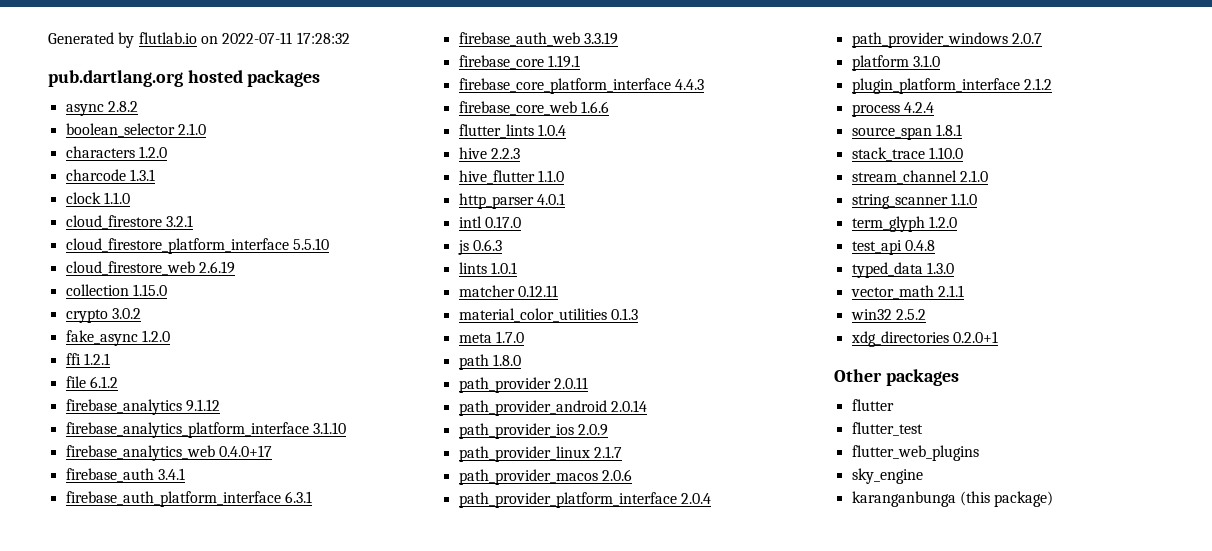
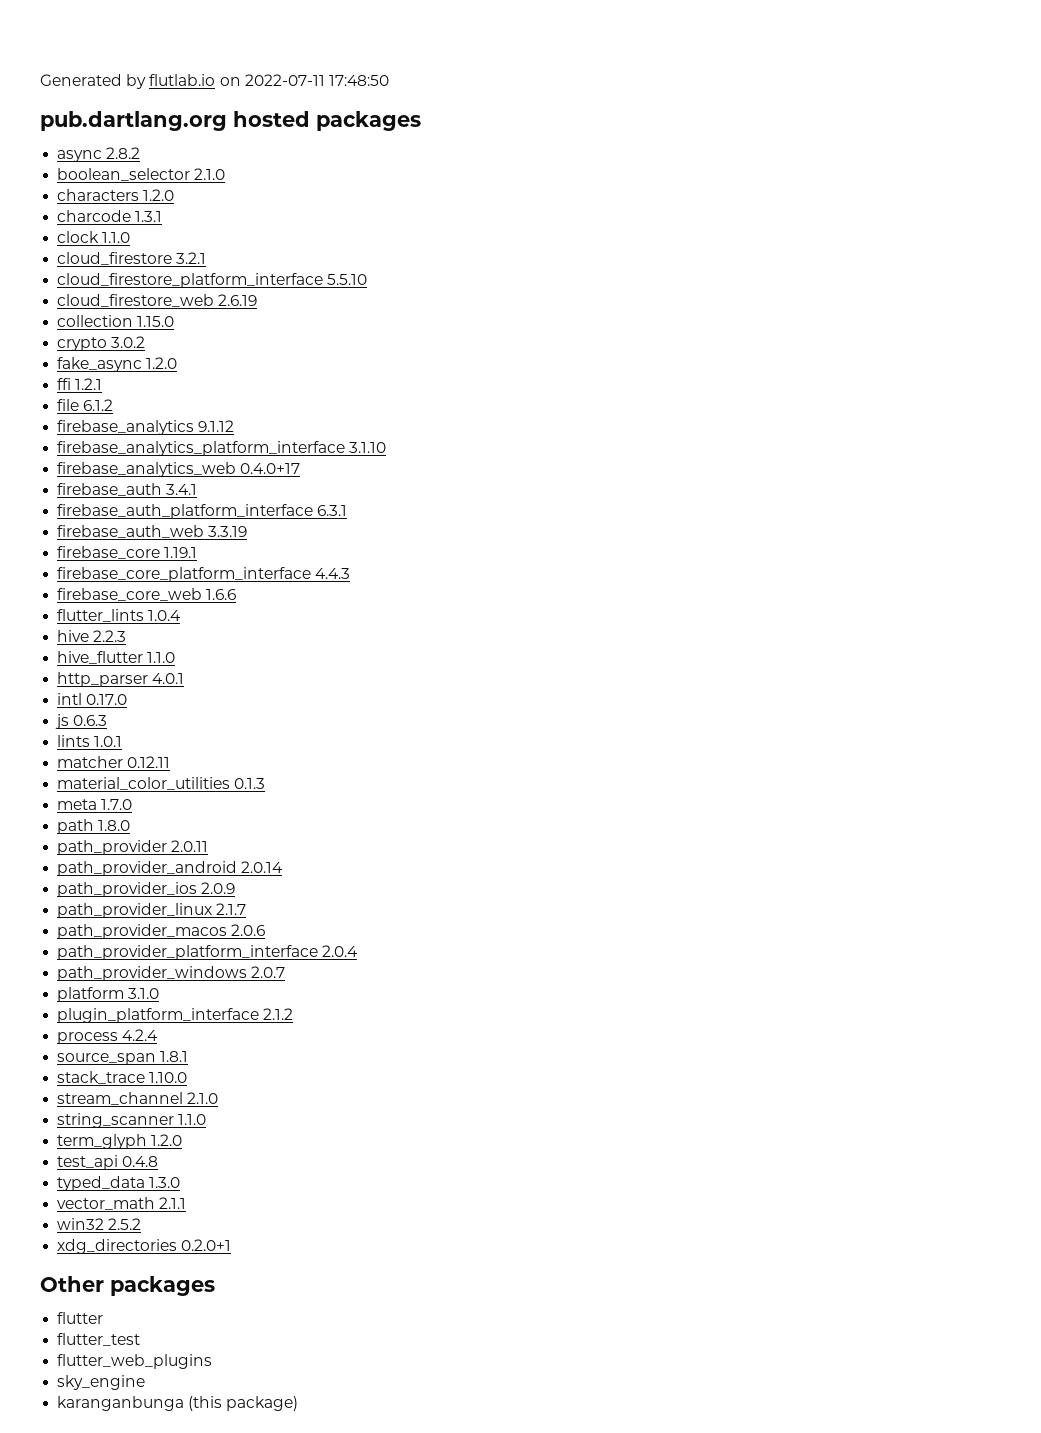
[296,32,350,44] 17:28:32 -> [328,75,389,86] 17:48:50

